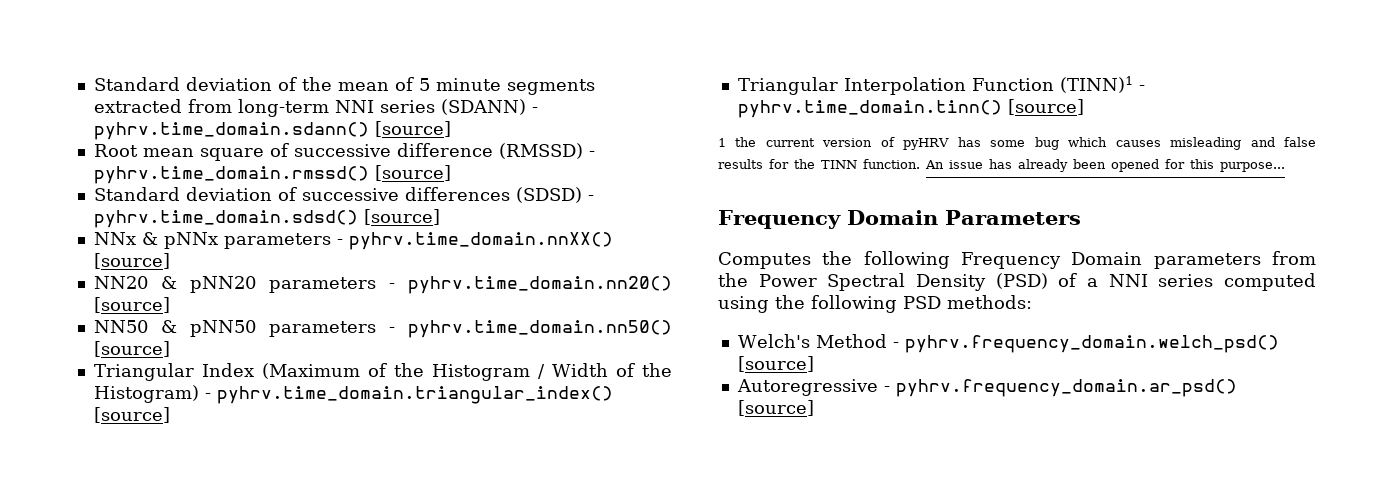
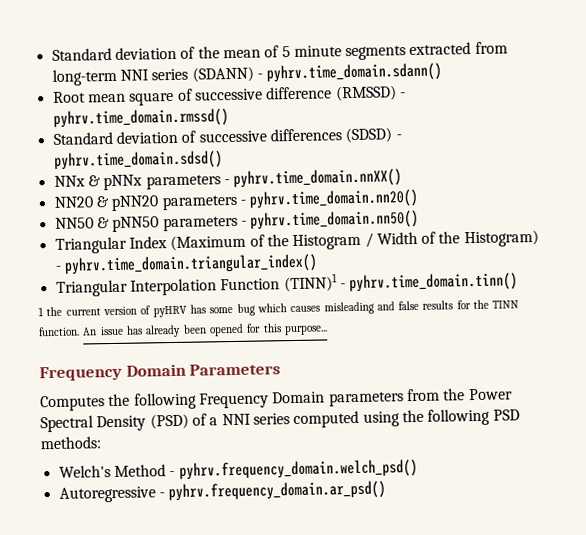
[374,121,451,137] [source] -> (443, 72) none
[374,165,451,181] [source] -> (229, 118) none
[363,209,440,225] [source] -> (223, 160) none
[93,253,170,269] [source] -> (403, 178) none
[93,297,170,313] [source] -> (419, 198) none
[93,341,170,357] [source] -> (420, 219) none
[93,407,170,423] [source] -> (318, 264) none
[1007,99,1084,115] [source] -> (519, 282) none
[737,356,814,372] [source] -> (418, 469) none
[737,400,814,416] [source] -> (387, 491) none

